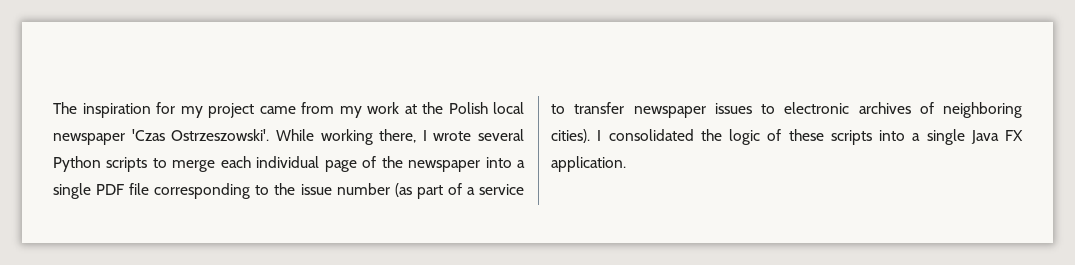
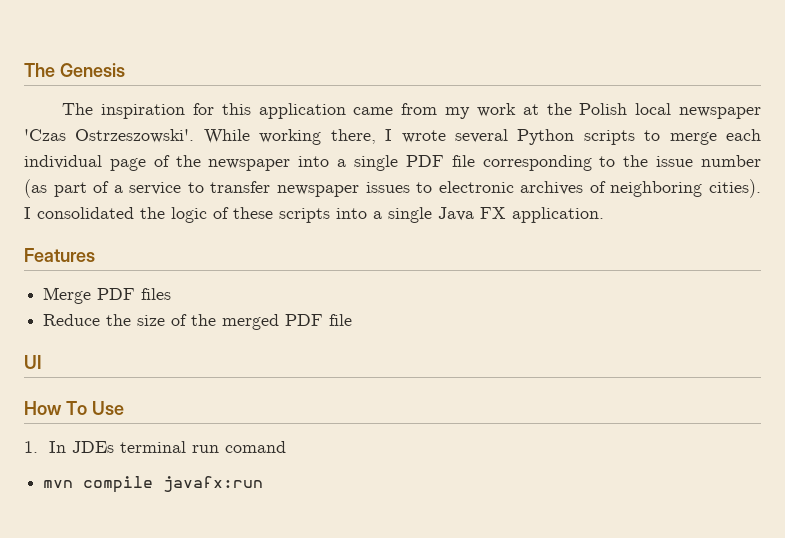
[53,102,254,118] The inspiration for my project -> [24,63,125,77] [62,103,346,119] The Genesis // The inspiration for this application
(626, 164) none -> [24,248,95,262] [43,287,172,304] [43,314,353,330] [24,355,42,369] [24,401,124,415] [24,441,286,453] [43,476,264,493] // Features // Merge PDF files // Reduce the size of the merged PDF file // UI // How To Use // 1. In JDEs terminal run comand // mvn compile javafx:run

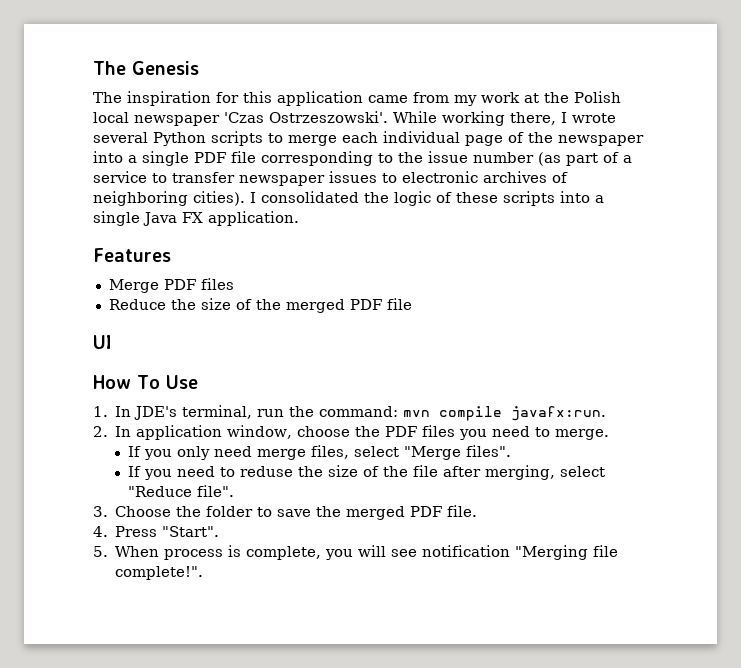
[71,441,286,453] [43,476,264,493] JDEs terminal run comand // mvn compile javafx:run -> [134,405,607,421] [93,425,610,440] [127,445,511,460] [127,465,605,480] [127,485,234,497] [93,505,478,520] [93,526,220,537] [93,545,619,560] [115,566,204,580] JDE's terminal, run the command: mvn compile javafx:run. // 2. In application window, choose the PDF files you need to merge. // If you only need merge files, select "Merge files". // If you need to reduse the size of the file after merging, select "Reduce file". // 3. Choose the folder to save the merged PDF file. // 4. Press "Start". // 5. When process is complete, you will see notification "Merging file complete!".

